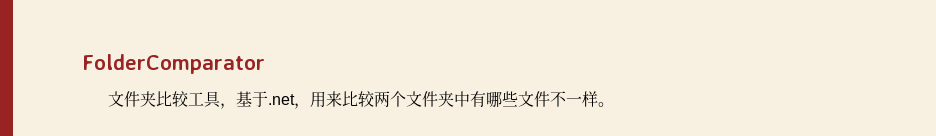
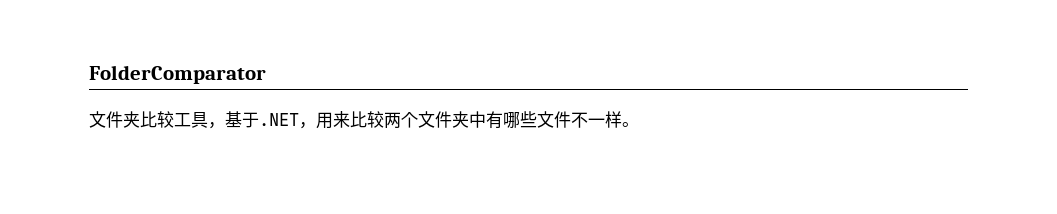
[268,94,296,105] .net -> [259,113,299,126] .NET

